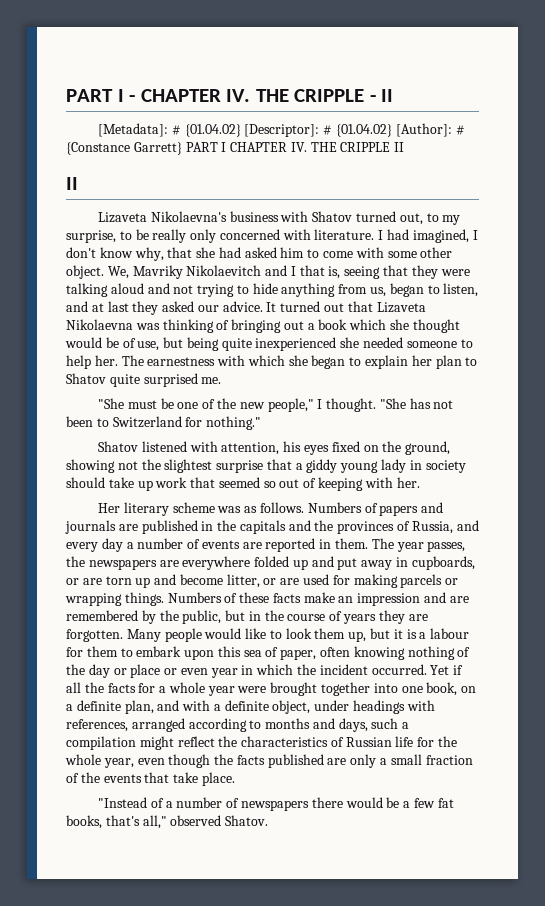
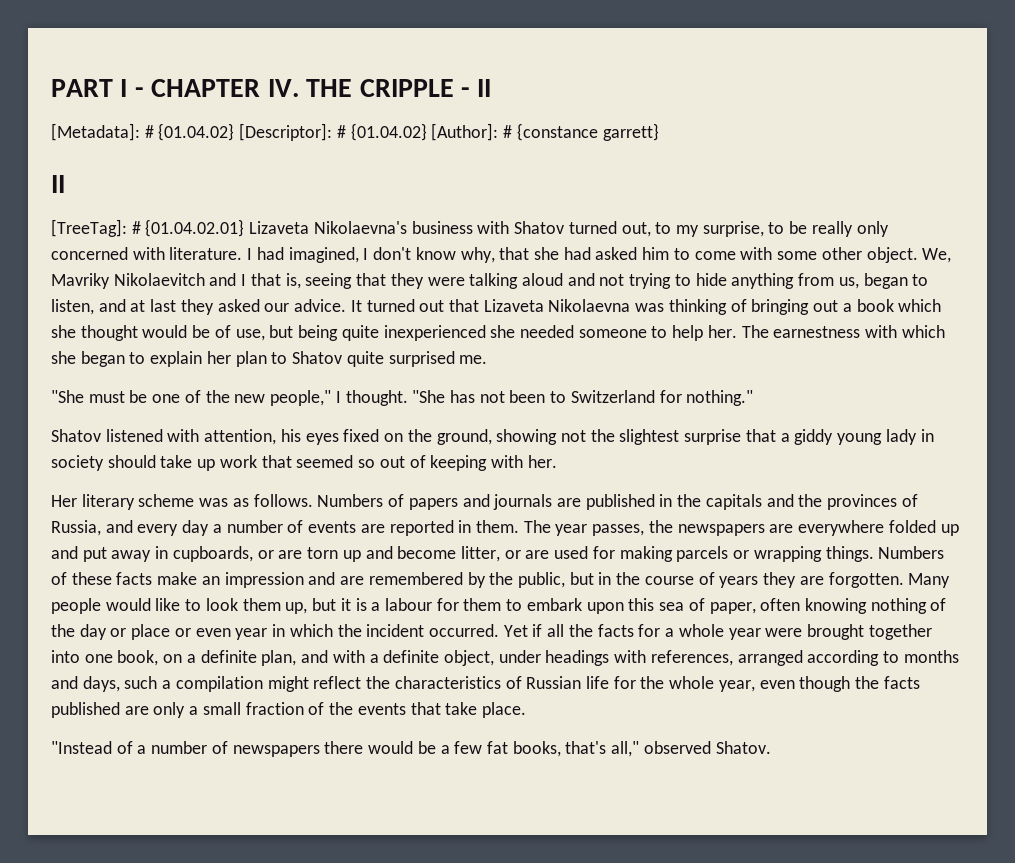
[66,142,405,155] [66,177,78,190] {Constance Garrett} PART I CHAPTER IV. THE CRIPPLE II // II // -> [516,123,659,141] [51,175,65,193] [51,219,245,237] {constance garrett} // II // [TreeTag]: # {01.04.02.01}

